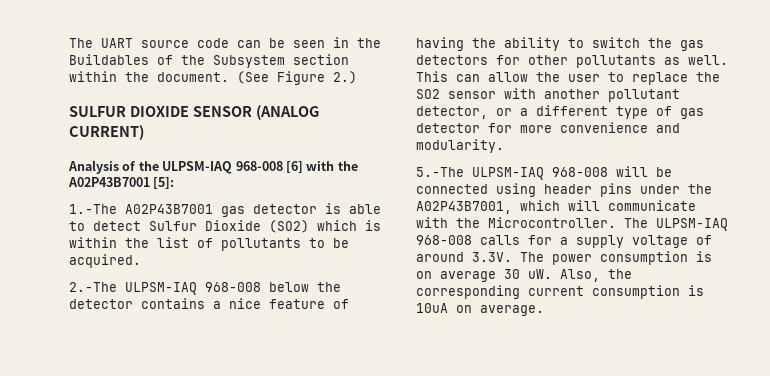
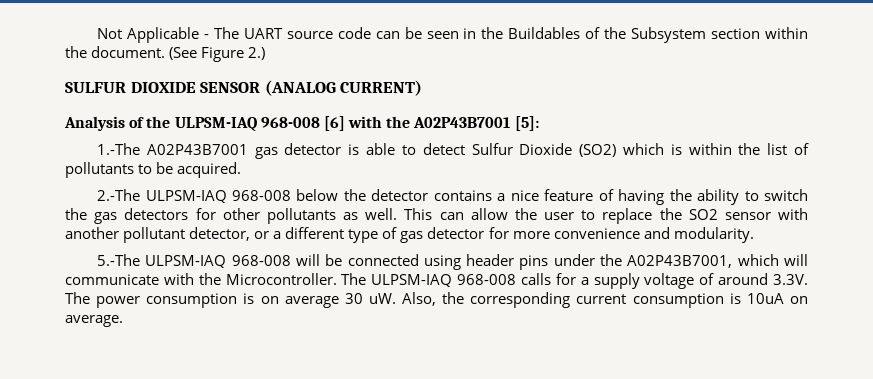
(69, 43) none -> [97,27,209,43] Not Applicable -

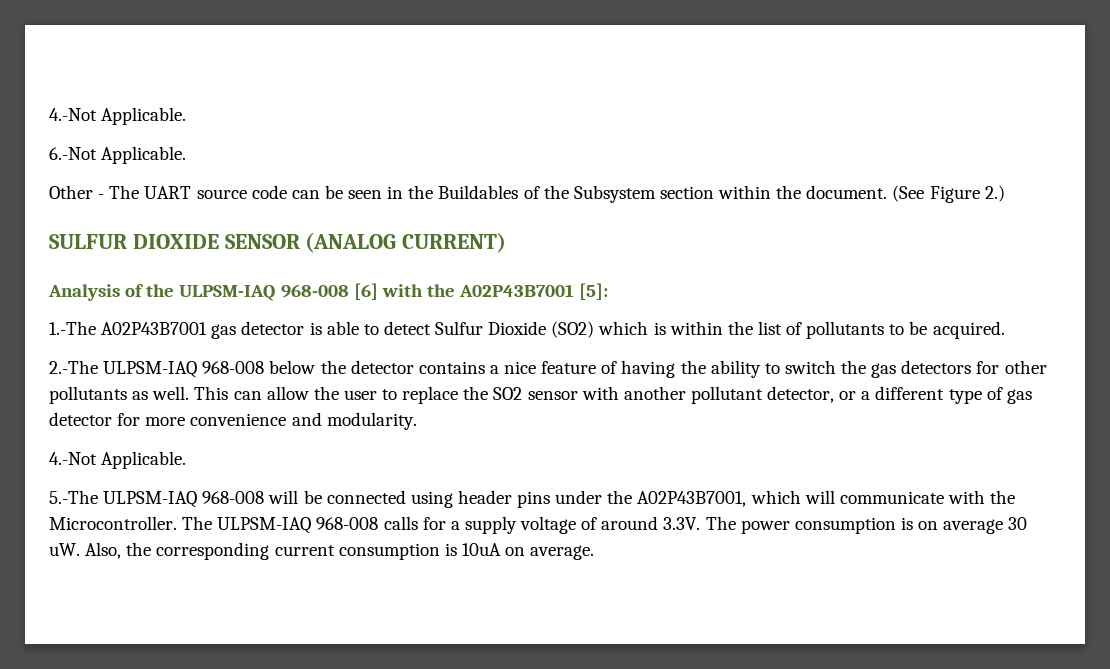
[97,27,199,43] Not Applicable -> [49,107,187,125] [49,146,187,164] [49,185,93,199] 4.-Not Applicable. // 6.-Not Applicable. // Other
(754, 235) none -> [49,451,187,469] // 4.-Not Applicable.

